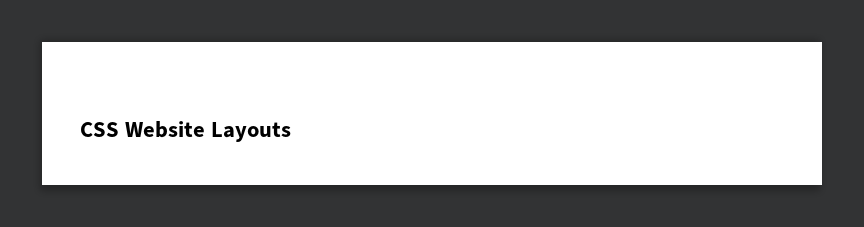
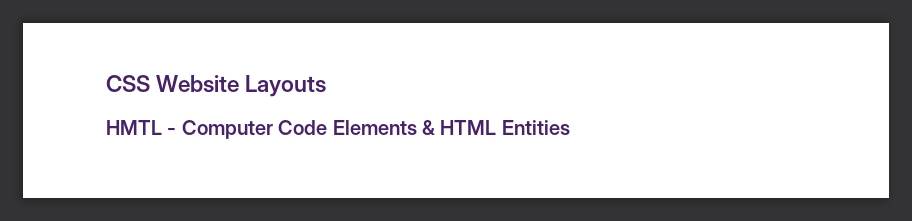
(292, 132) none -> [106,120,570,139] // HMTL - Computer Code Elements & HTML Entities

